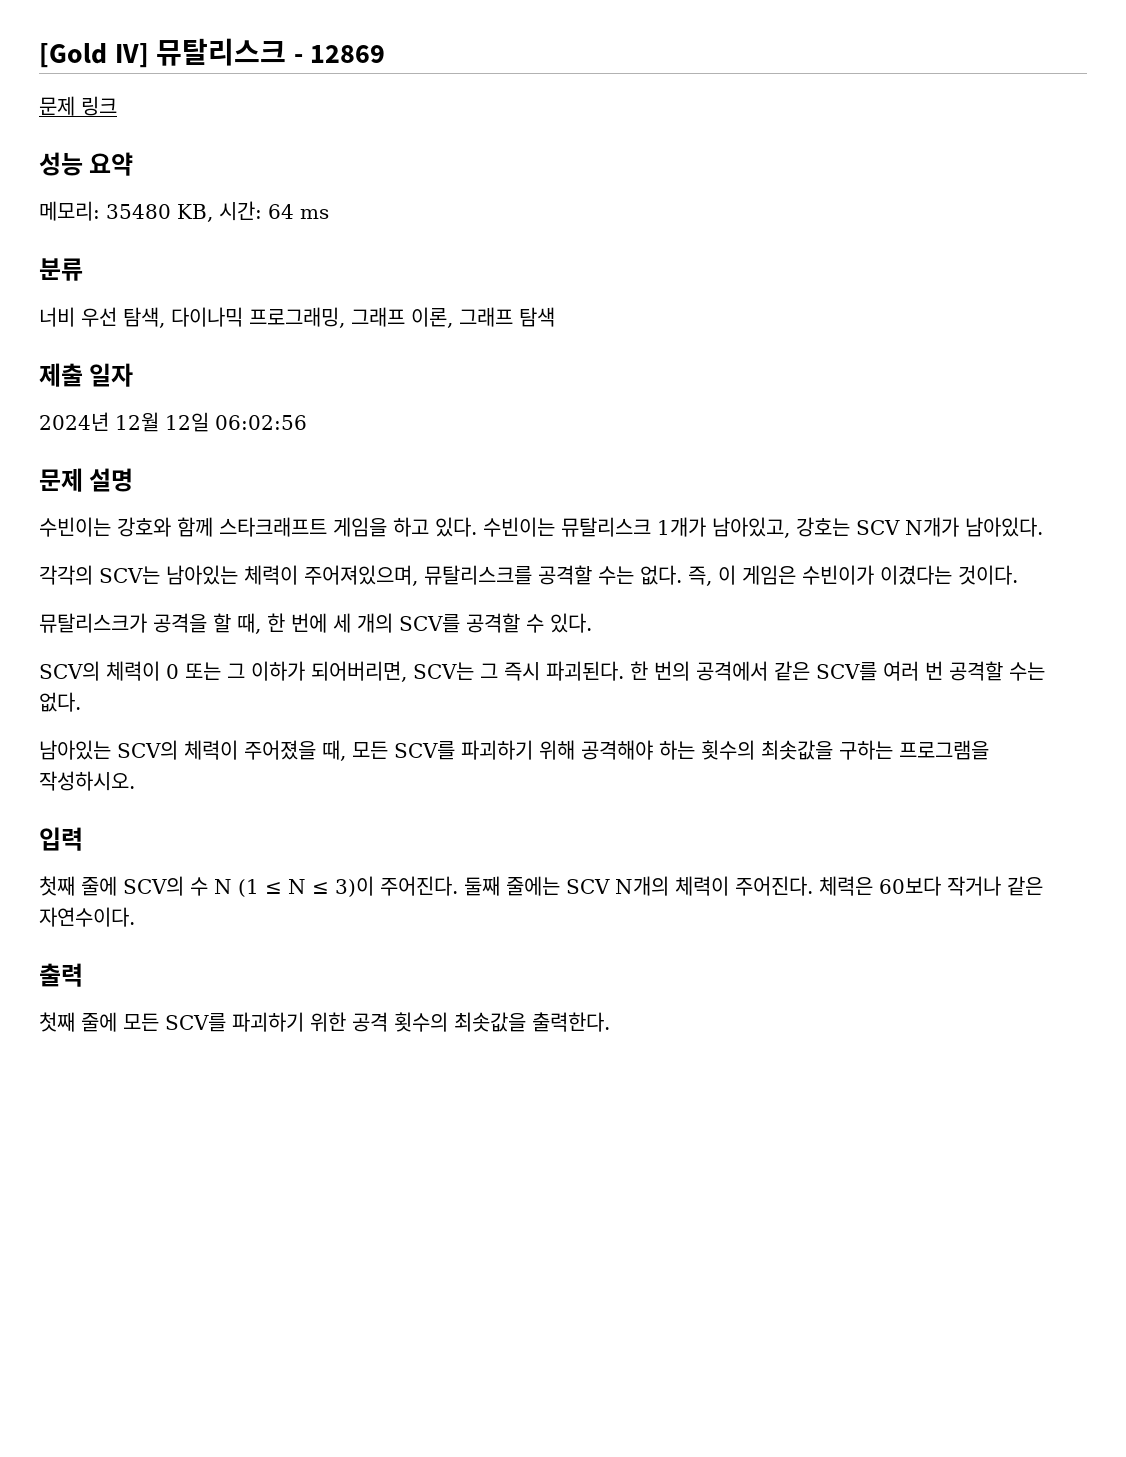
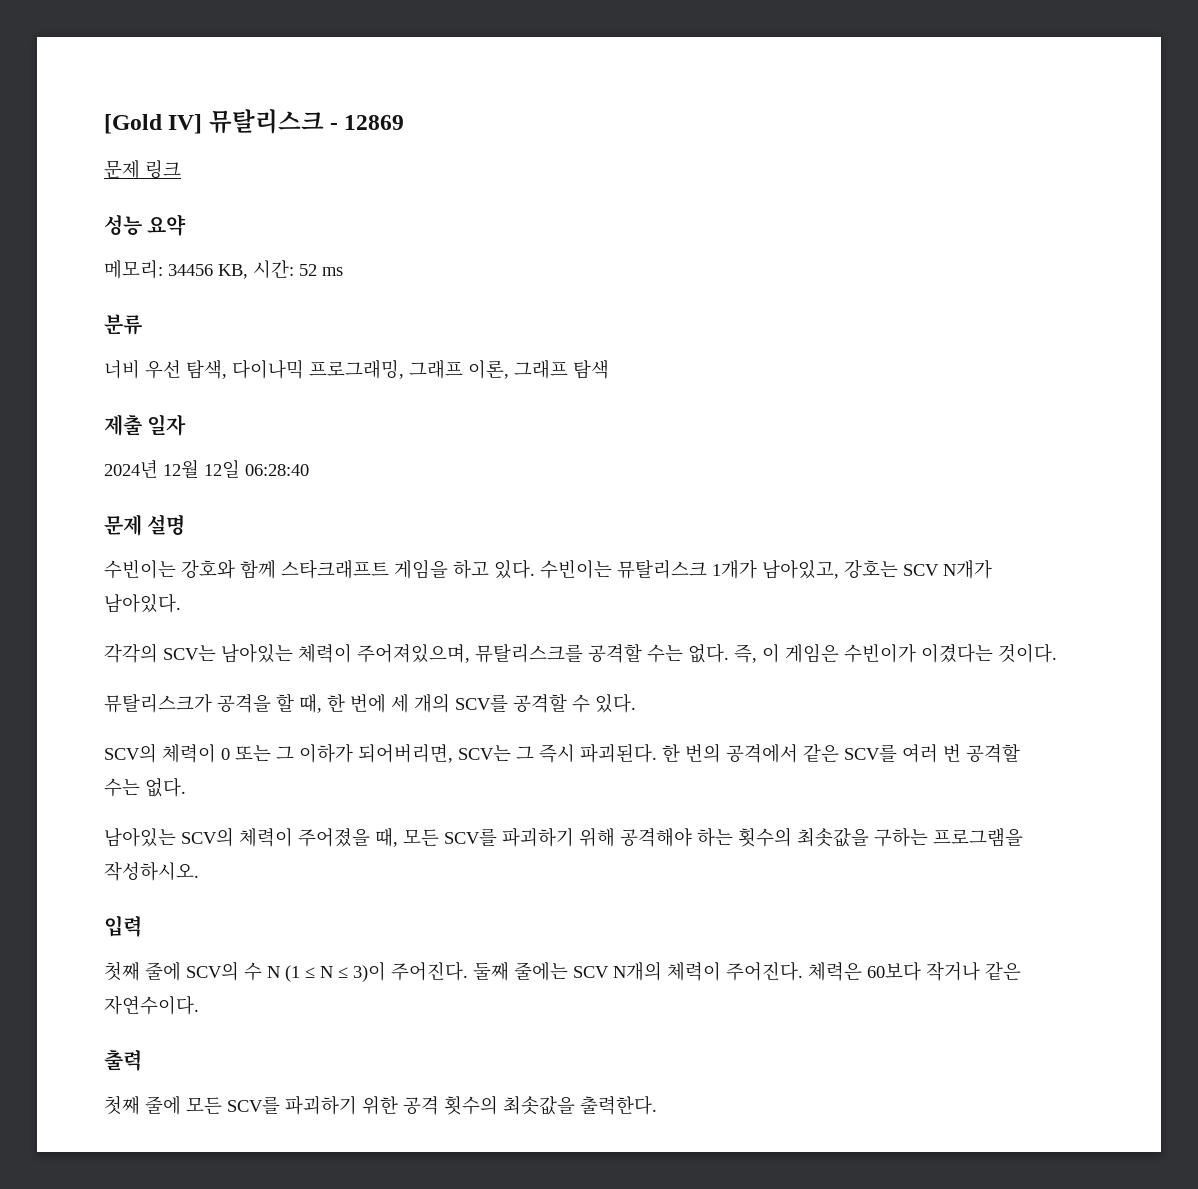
[106,204,171,219] 35480 -> [168,264,213,276] 34456
[268,204,294,219] 64 -> [299,264,317,276] 52
[215,415,307,430] 06:02:56 -> [245,464,309,476] 06:28:40

